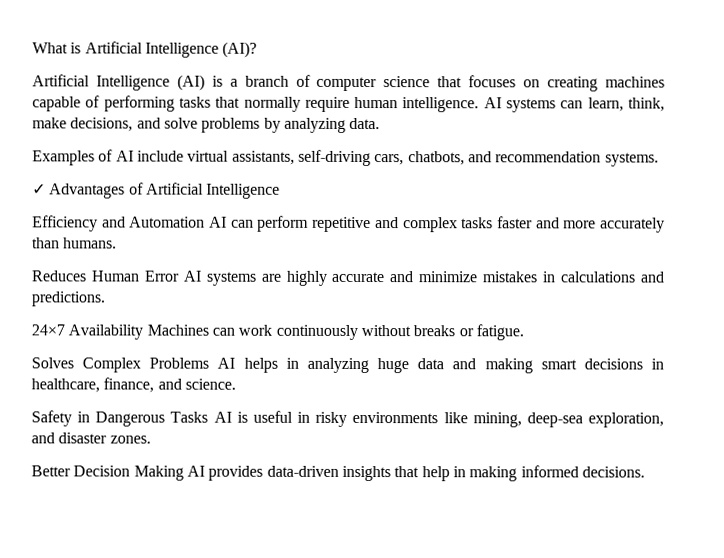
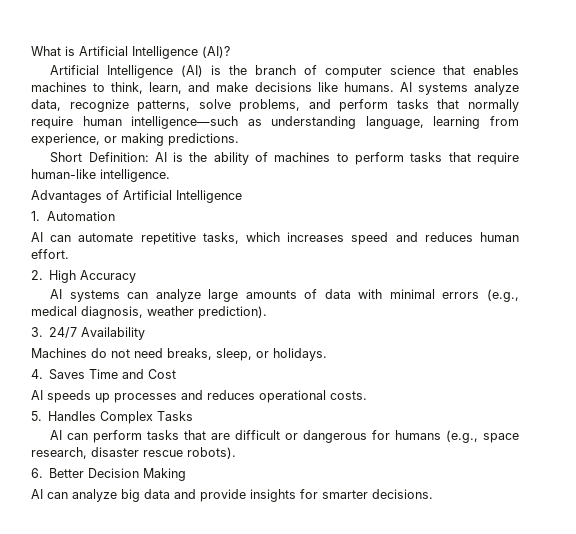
[229,78,238,87] a -> [229,65,248,75] the
[468,75,665,92] [32,95,175,112] focuses on creating machines capable of performing -> [472,65,519,75] [31,82,519,95] [31,99,389,112] enables machines to think, learn, and make decisions like humans. AI systems analyze data, recognize patterns, solve problems, and perform
[402,97,665,113] [32,117,381,133] [32,149,659,167] [32,182,281,199] [32,215,665,233] [32,237,118,249] [31,270,665,286] [31,291,105,307] [31,324,524,341] [31,357,664,374] [31,377,236,393] [31,410,664,428] [31,432,151,444] [31,465,579,482] intelligence. AI systems can learn, think, make decisions, and solve problems by analyzing data. // Examples of AI include virtual assistants, self-driving cars, chatbots, and recommendation systems. // ✓ Advantages of Artificial Intelligence // Efficiency and Automation AI can perform repetitive and complex tasks faster and more accurately than humans. // Reduces Human Error AI systems are highly accurate and minimize mistakes in calculations and predictions. // 24×7 Availability Machines can work continuously without breaks or fatigue. // Solves Complex Problems AI helps in analyzing huge data and making smart decisions in healthcare, finance, and science. // Safety in Dangerous Tasks AI is useful in risky environments like mining, deep-sea exploration, and disaster zones. // Better Decision Making AI provides data-driven insights that help in making informed -> [131,116,519,129] [31,133,239,146] [50,152,520,165] [31,169,170,182] [31,190,242,203] [31,211,115,221] [31,232,519,245] [31,249,69,259] [31,270,137,283] [50,289,520,302] [31,306,267,319] [31,327,146,340] [31,348,327,361] [31,369,177,380] [31,390,367,403] [31,411,194,424] [50,430,520,443] [31,447,236,459] [31,468,187,481] [31,489,368,502] intelligence—such as understanding language, learning from experience, or making predictions. // Short Definition: AI is the ability of machines to perform tasks that require human-like intelligence. // Advantages of Artificial Intelligence // 1. Automation // AI can automate repetitive tasks, which increases speed and reduces human effort. // 2. High Accuracy // AI systems can analyze large amounts of data with minimal errors (e.g., medical diagnosis, weather prediction). // 3. 24/7 Availability // Machines do not need breaks, sleep, or holidays. // 4. Saves Time and Cost // AI speeds up processes and reduces operational costs. // 5. Handles Complex Tasks // AI can perform tasks that are difficult or dangerous for humans (e.g., space research, disaster rescue robots). // 6. Better Decision Making // AI can analyze big data and provide insights for smarter

